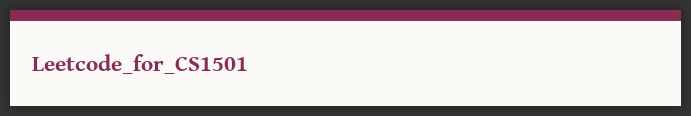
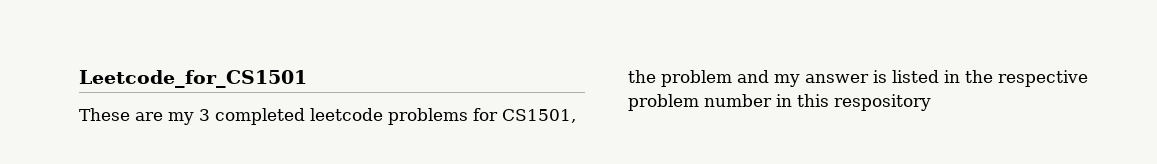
(248, 64) none -> [79,108,576,125] [628,70,1088,87] [628,94,931,111] // These are my 3 completed leetcode problems for CS1501, the problem and my answer is listed in the respective problem number in this respository

